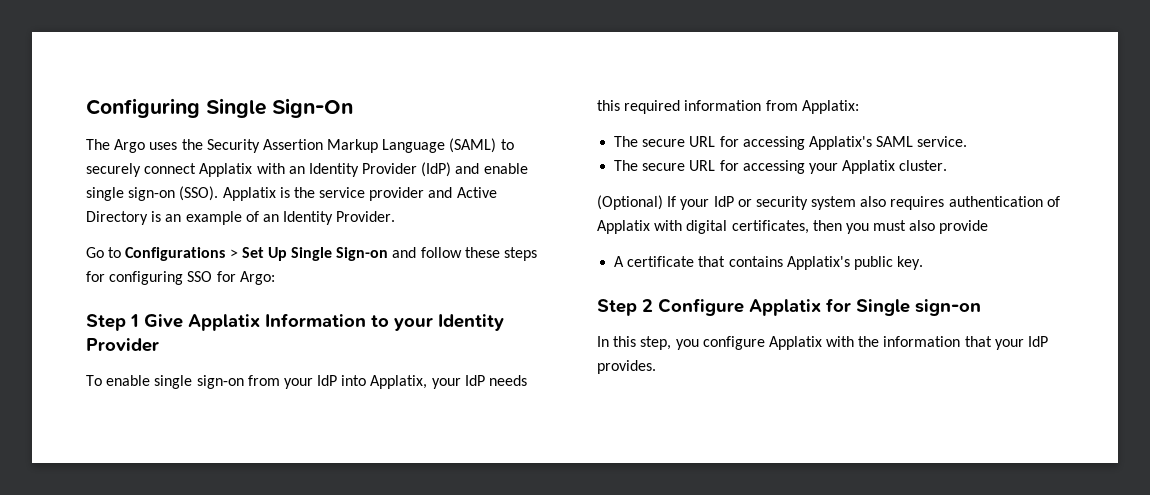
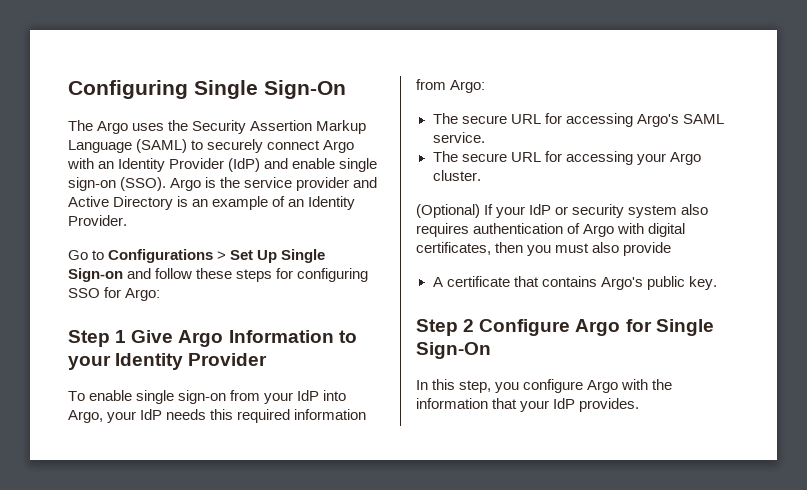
[199,163,253,177] Applatix -> [323,140,355,153] Argo
[222,187,276,201] Applatix -> [170,178,202,191] Argo
[188,314,260,331] Applatix -> [178,330,224,347] Argo
[370,375,428,389] Applatix, -> [68,410,103,423] Argo,
[801,100,859,114] [614,136,872,150] Applatix: // The secure URL for accessing Applatix's -> [450,80,486,93] [432,113,679,127] Argo: // The secure URL for accessing Argo's
[842,160,896,174] Applatix -> [669,152,701,165] Argo
[597,220,650,234] Applatix -> [583,224,615,237] Argo
[786,256,850,270] Applatix's -> [600,277,643,290] Argo's
[749,299,821,316] Applatix -> [575,319,621,336] Argo
[915,299,981,316] sign-on -> [416,342,491,359] Sign-On
[768,336,822,350] Applatix -> [587,380,619,393] Argo

